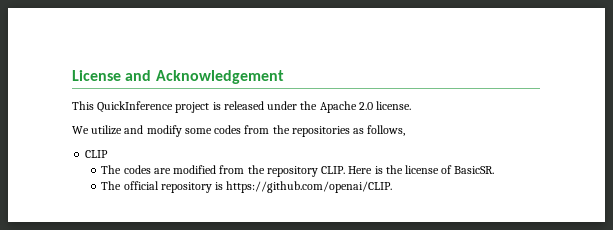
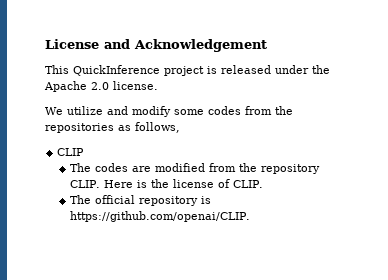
[454,166,495,174] BasicSR. -> [232,180,263,188] CLIP.

